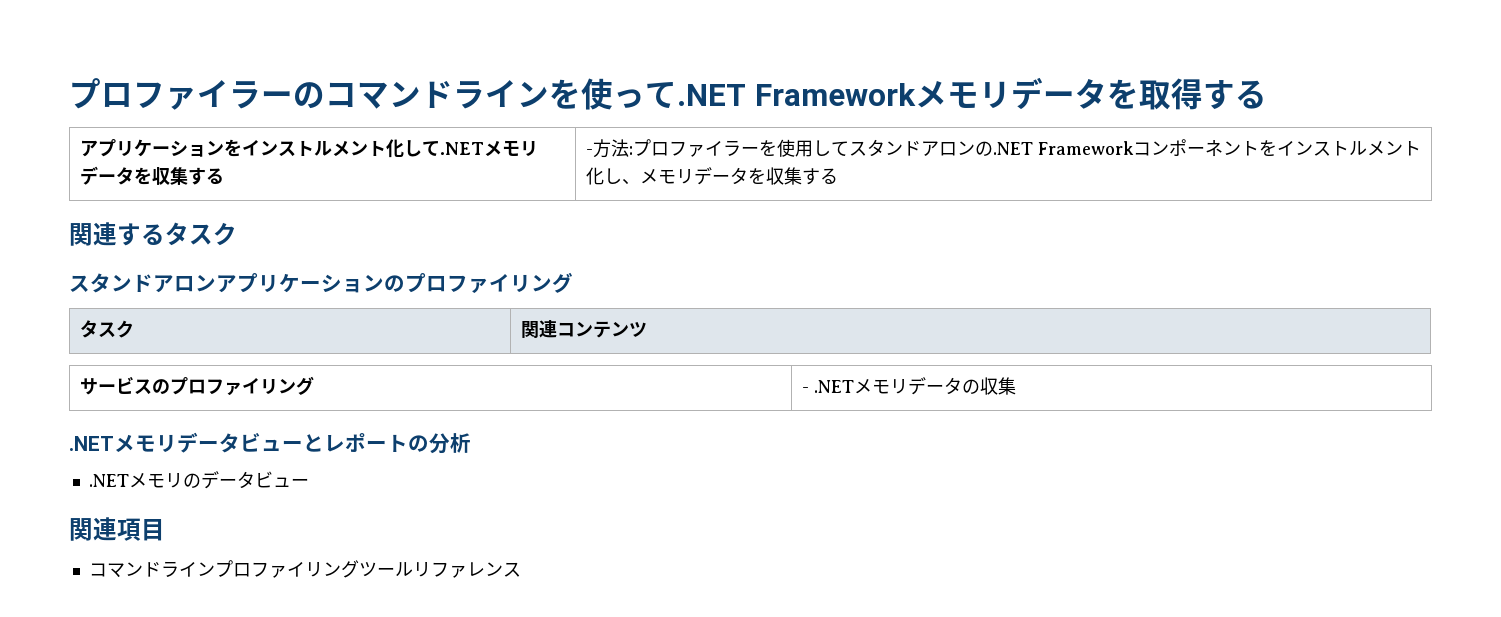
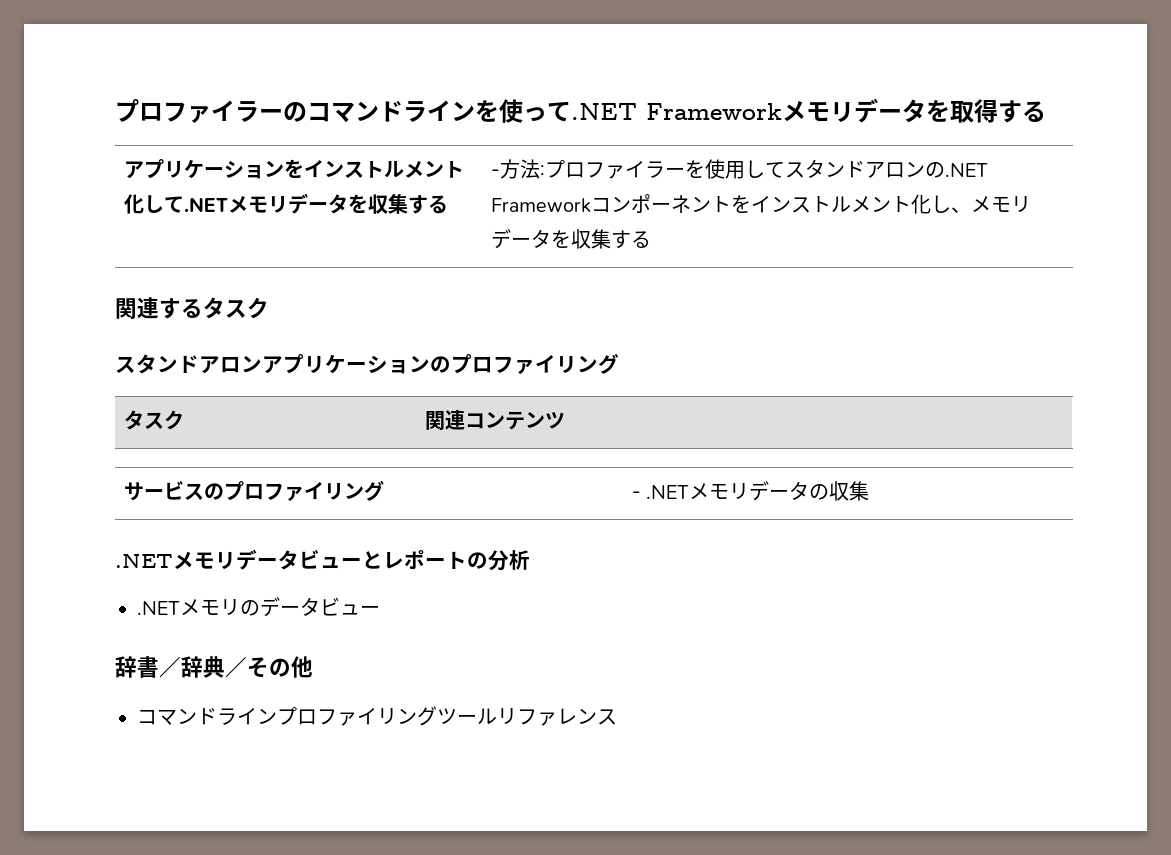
[69,517,165,541] 関連項目 -> [115,656,313,678] 辞書／辞典／その他

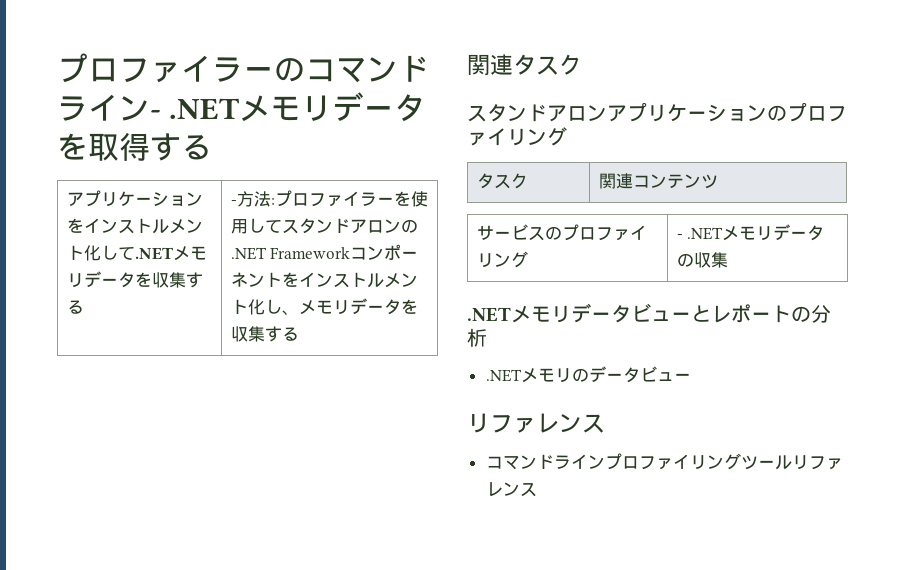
[475,99,782,123] を使って.NET Framework -> [150,98,241,120] - .NET
[159,298,203,319] する -> (513, 64) none
[115,656,313,678] 辞書／辞典／その他 -> [467,413,605,433] リファレンス

